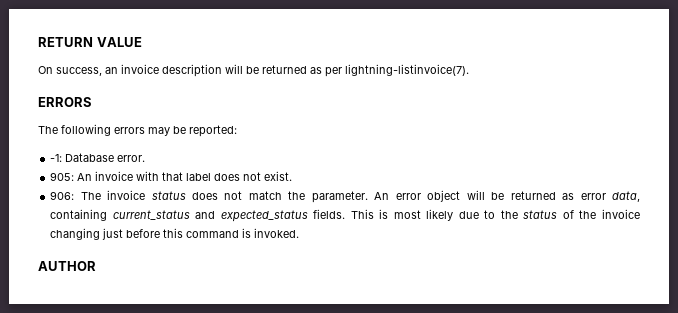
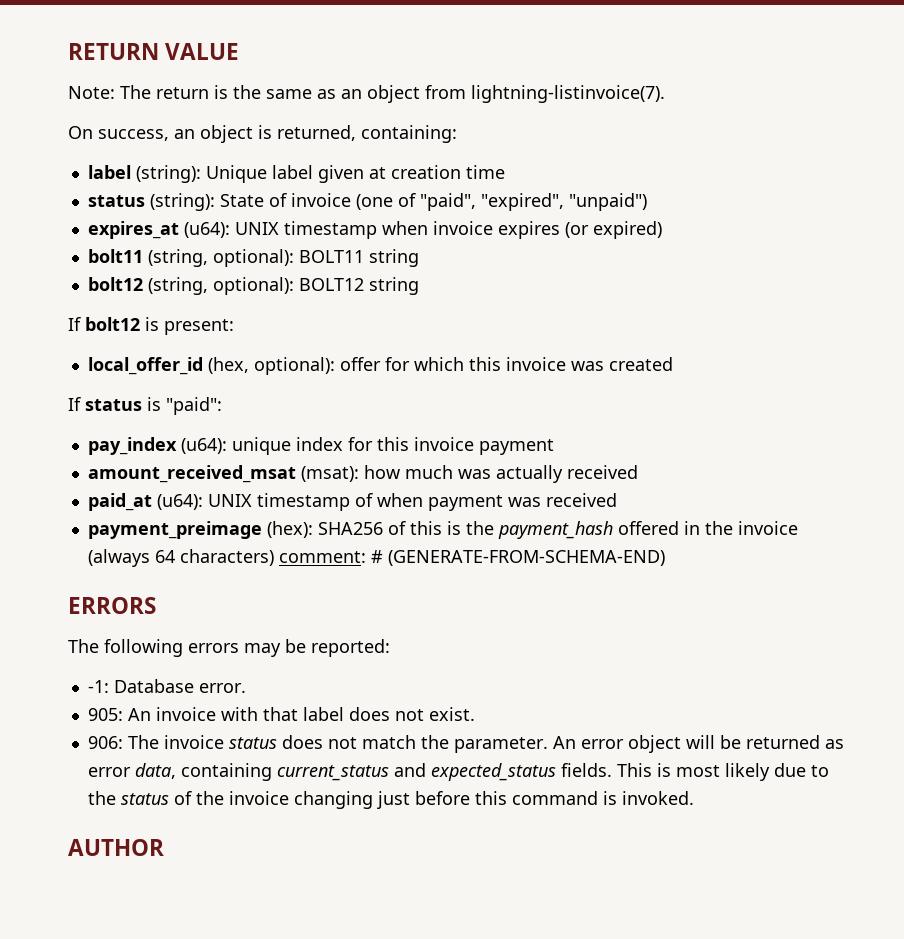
[38,64,469,77] On success, an invoice description will be returned as per lightning-listinvoice(7). -> [68,85,665,103] [68,125,457,143] [87,165,505,183] [87,193,647,211] [87,221,662,239] [87,249,419,267] [87,277,419,295] [68,317,234,335] [87,357,673,375] [68,397,222,415] [87,437,554,455] [87,465,638,483] [87,493,617,511] [87,521,798,539] [87,549,665,567] Note: The return is the same as an object from lightning-listinvoice(7). // On success, an object is returned, containing: // label (string): Unique label given at creation time // status (string): State of invoice (one of "paid", "expired", "unpaid") // expires_at (u64): UNIX timestamp when invoice expires (or expired) // bolt11 (string, optional): BOLT11 string // bolt12 (string, optional): BOLT12 string // If bolt12 is present: // local_offer_id (hex, optional): offer for which this invoice was created // If status is "paid": // pay_index (u64): unique index for this invoice payment // amount_received_msat (msat): how much was actually received // paid_at (u64): UNIX timestamp of when payment was received // payment_preimage (hex): SHA256 of this is the payment_hash offered in the invoice (always 64 characters) comment: # (GENERATE-FROM-SCHEMA-END)

